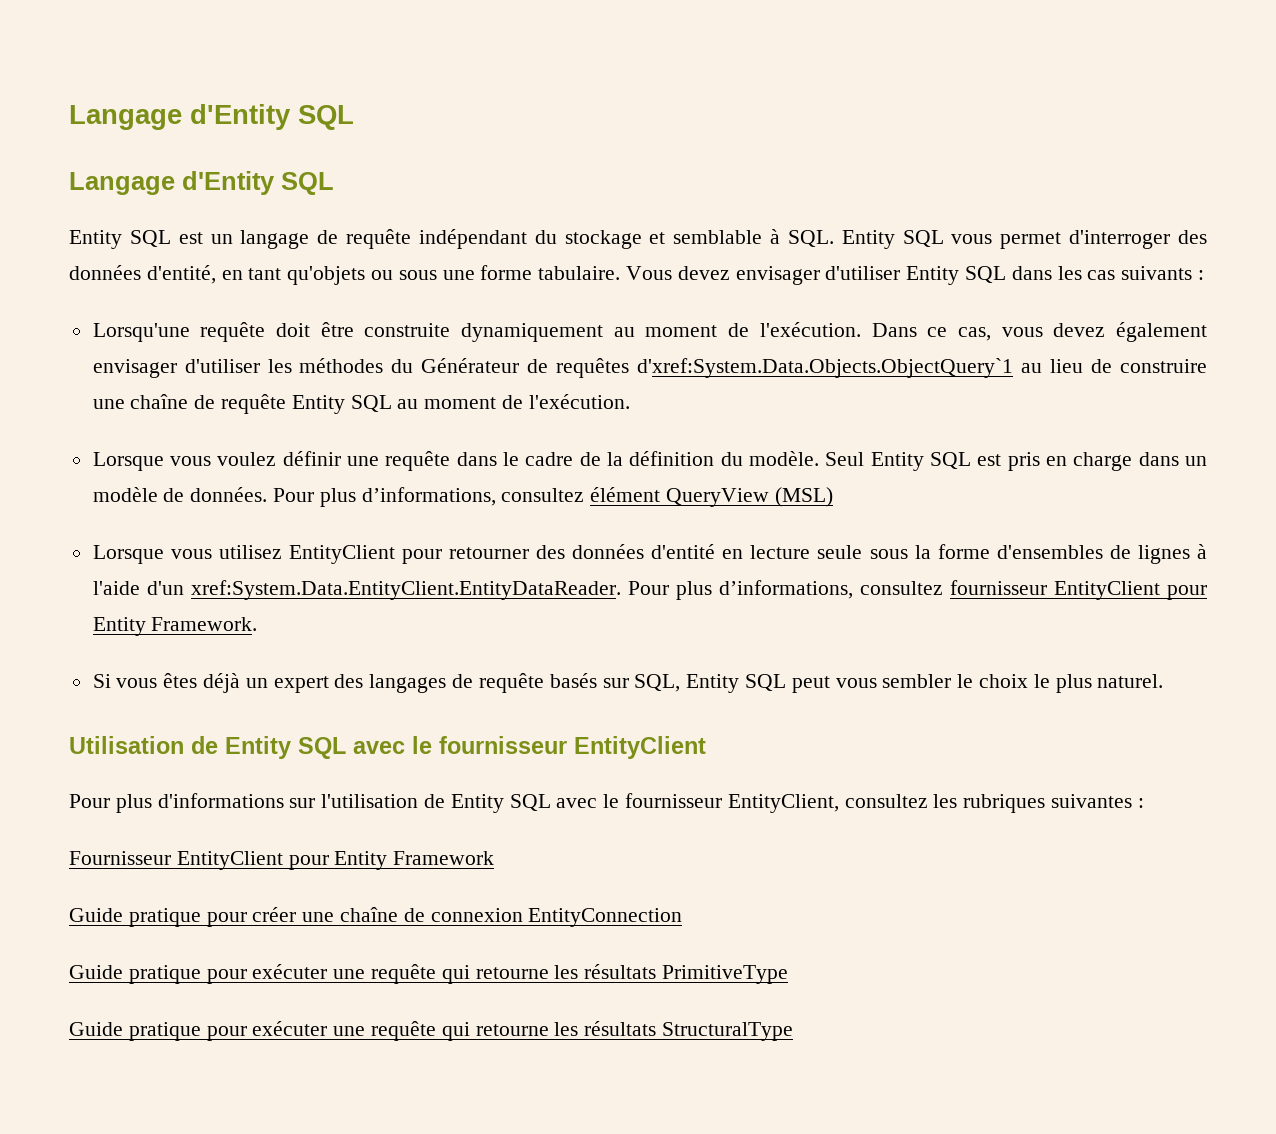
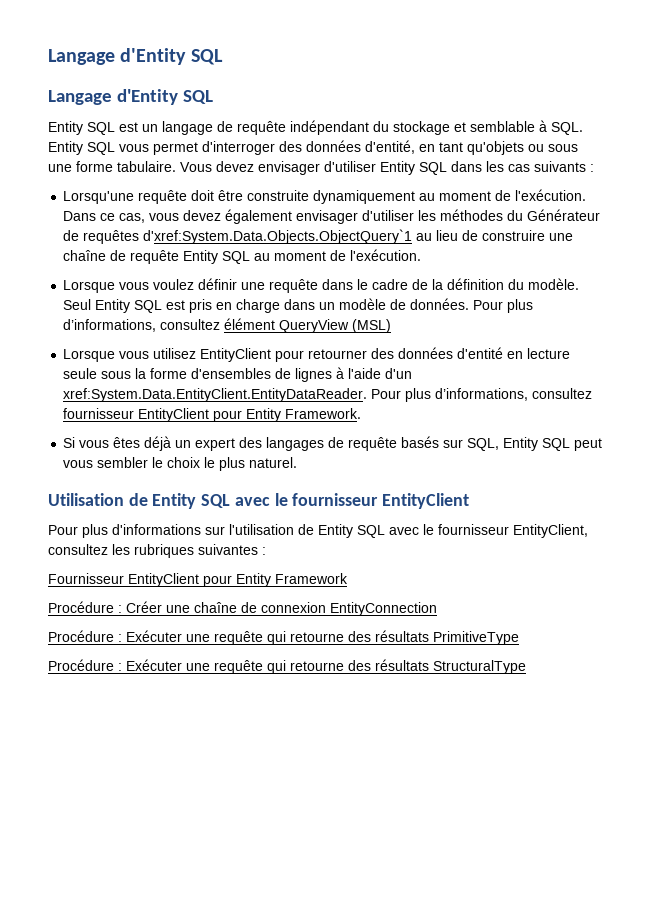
[69,907,297,927] Guide pratique pour créer -> [48,601,162,613] Procédure : Créer
[69,964,579,984] Guide pratique pour exécuter une requête qui retourne les -> [48,630,371,645] Procédure : Exécuter une requête qui retourne des
[69,1021,579,1041] Guide pratique pour exécuter une requête qui retourne les -> [48,659,371,674] Procédure : Exécuter une requête qui retourne des

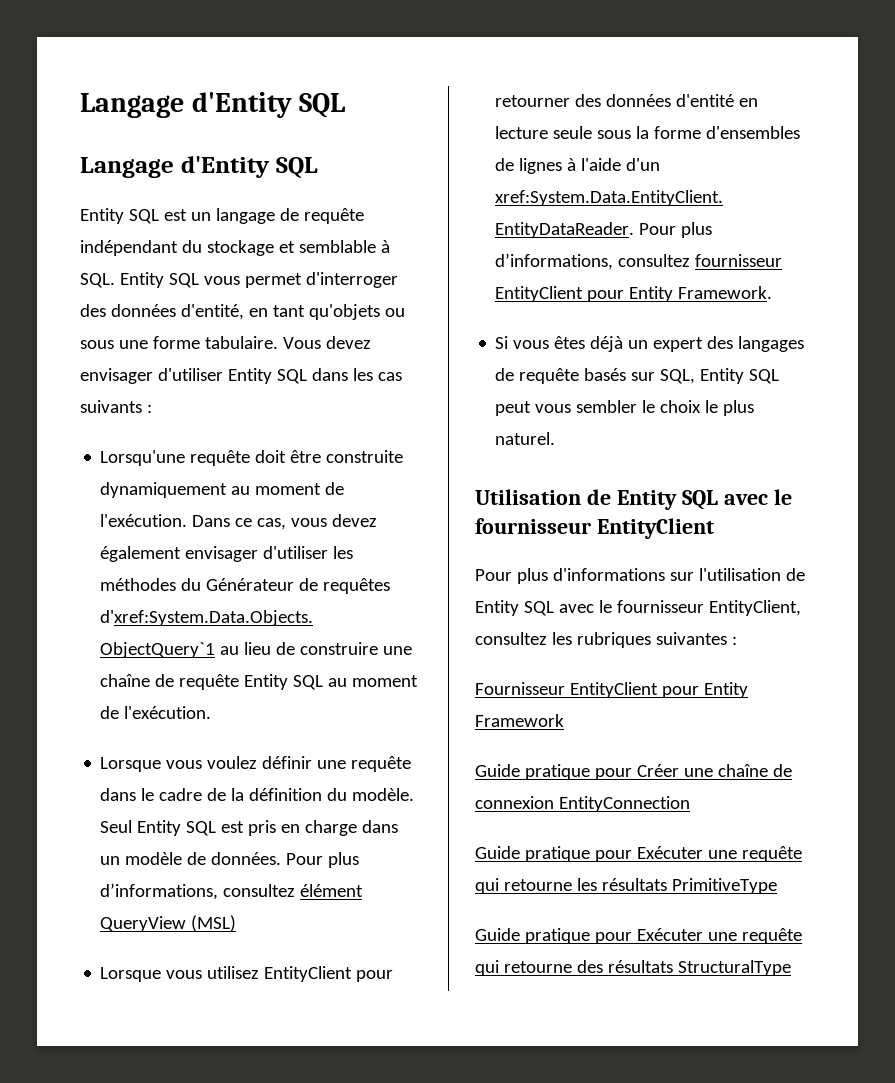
[48,601,122,613] Procédure : -> [475,764,632,780] Guide pratique pour
[48,630,371,645] Procédure : Exécuter une requête qui retourne des -> [475,846,802,862] [475,878,597,894] Guide pratique pour Exécuter une requête qui retourne les
[48,659,122,671] Procédure : -> [475,928,632,944] Guide pratique pour

